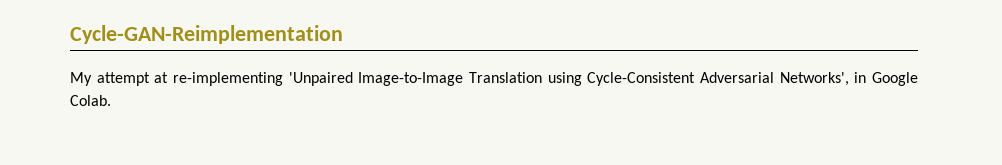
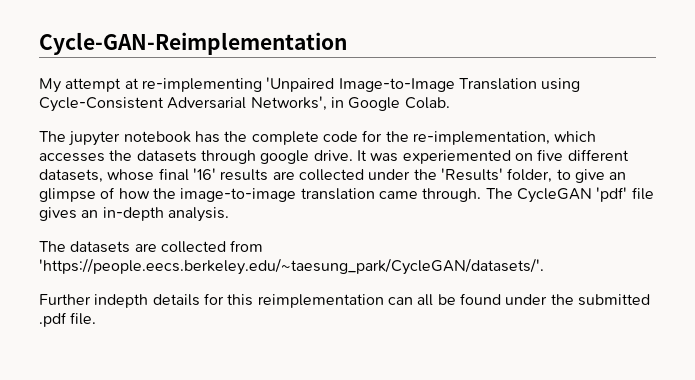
(111, 100) none -> [39,130,597,146] [39,149,629,164] [39,168,627,183] [39,187,654,203] [39,207,229,222] [39,240,264,253] [39,258,544,275] [39,293,650,308] [39,312,97,327] // The jupyter notebook has the complete code for the re-implementation, which accesses the datasets through google drive. It was experiemented on five different datasets, whose final '16' results are collected under the 'Results' folder, to give an glimpse of how the image-to-image translation came through. The CycleGAN 'pdf' file gives an in-depth analysis. // The datasets are collected from 'https://people.eecs.berkeley.edu/~taesung_park/CycleGAN/datasets/'. // Further indepth details for this reimplementation can all be found under the submitted .pdf file.

